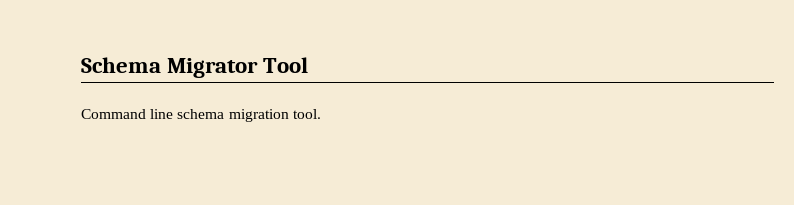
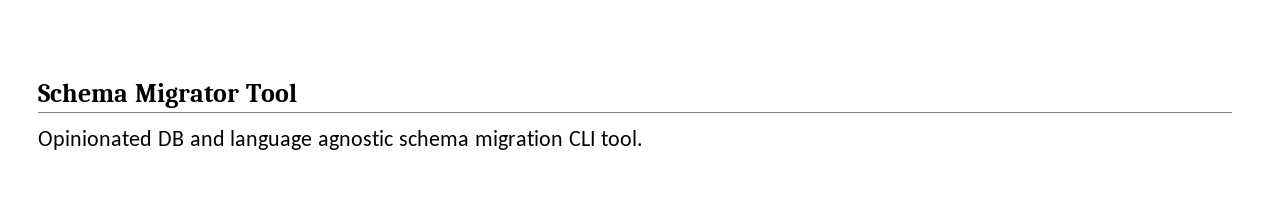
[81,109,174,119] Command line -> [38,130,394,150] Opinionated DB and language agnostic
(289, 115) none -> [568,131,596,146] CLI

